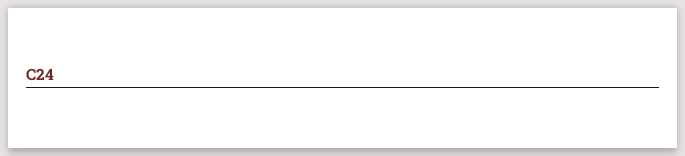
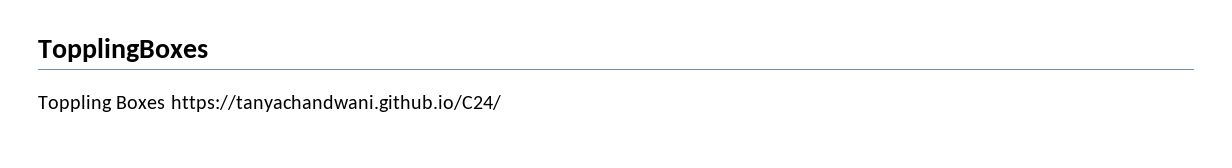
[26,68,54,81] C24 -> [38,38,208,62] [38,95,501,112] TopplingBoxes // Toppling Boxes https://tanyachandwani.github.io/C24/

